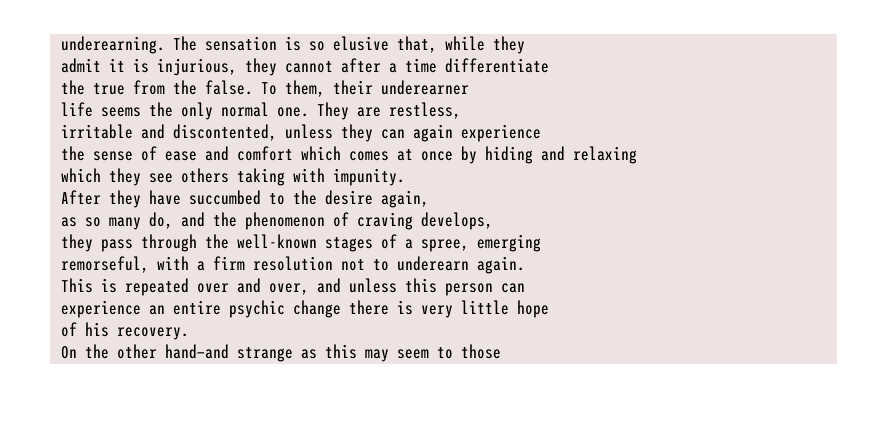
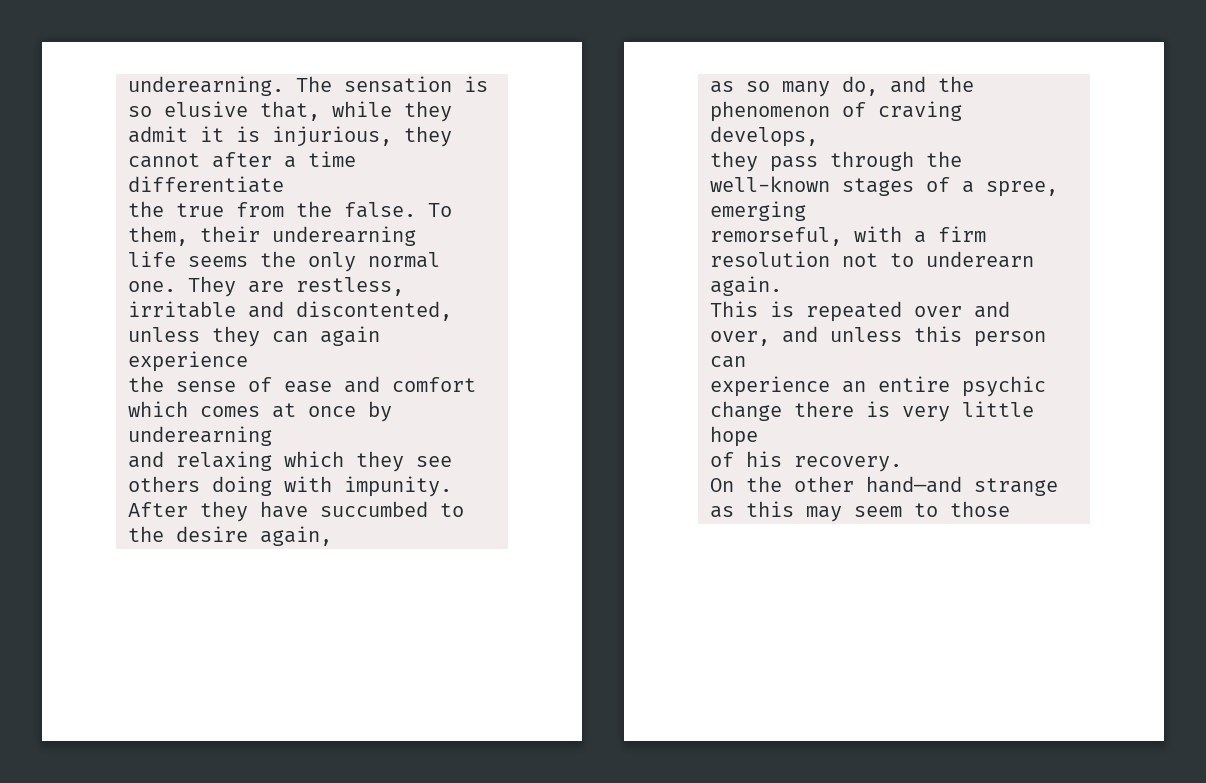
[380,80,469,95] underearner -> [272,226,417,246] underearning
[484,146,533,164] hiding -> [128,426,273,446] underearning //
(637, 155) // -> (273, 461) none
[236,168,285,186] taking -> [212,476,273,496] doing

